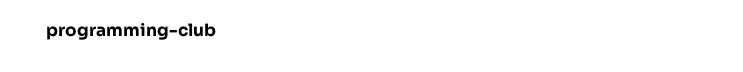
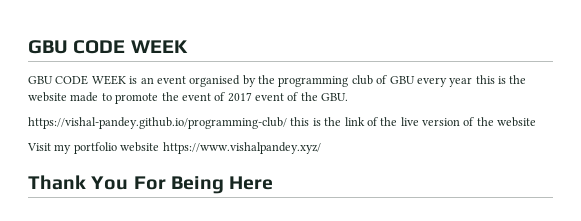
[46,22,216,40] programming-club -> [28,40,188,54] [28,75,527,87] [28,92,349,104] [28,117,537,129] [27,142,321,154] [28,175,274,194] GBU CODE WEEK // GBU CODE WEEK is an event organised by the programming club of GBU every year this is the website made to promote the event of 2017 event of the GBU. // https://vishal-pandey.github.io/programming-club/ this is the link of the live version of the website // Visit my portfolio website https://www.vishalpandey.xyz/ // Thank You For Being Here

